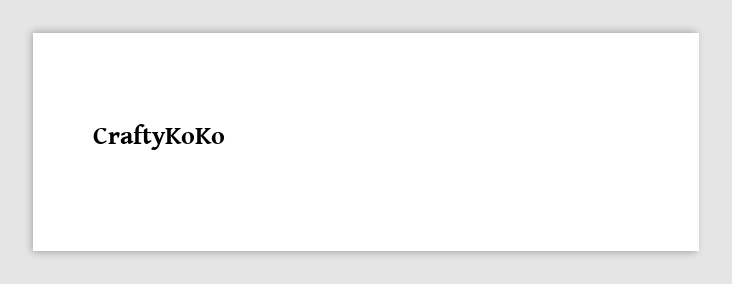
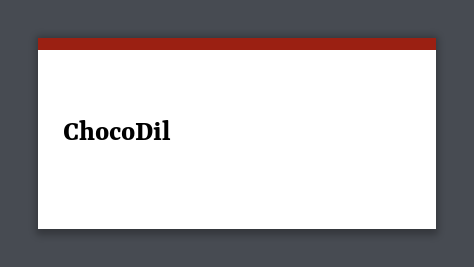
[93,124,225,150] CraftyKoKo -> [63,120,171,140] ChocoDil

